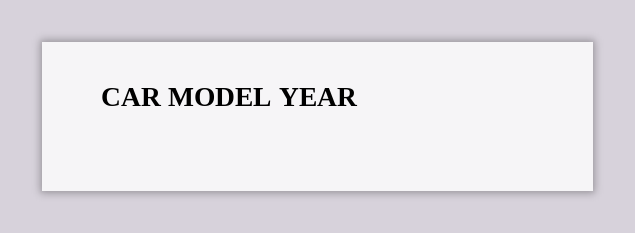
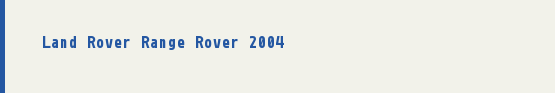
[101,88,358,106] CAR MODEL YEAR -> [41,36,284,50] Land Rover Range Rover 2004

